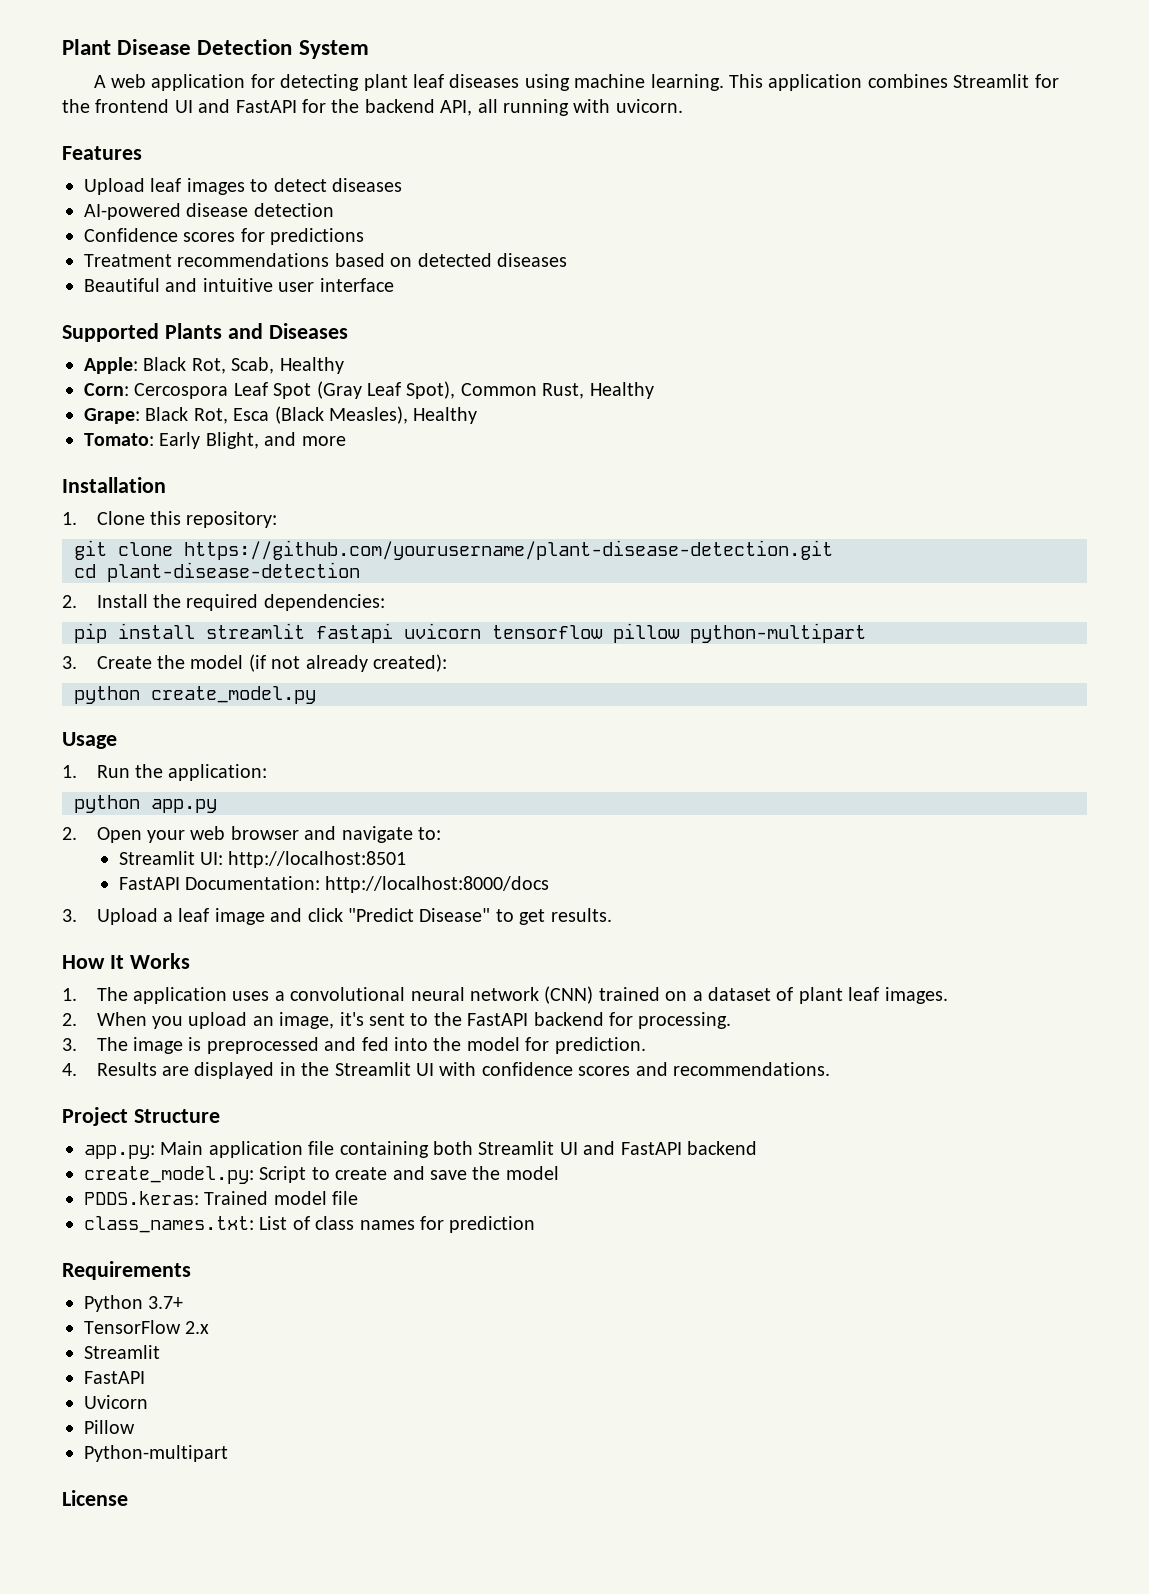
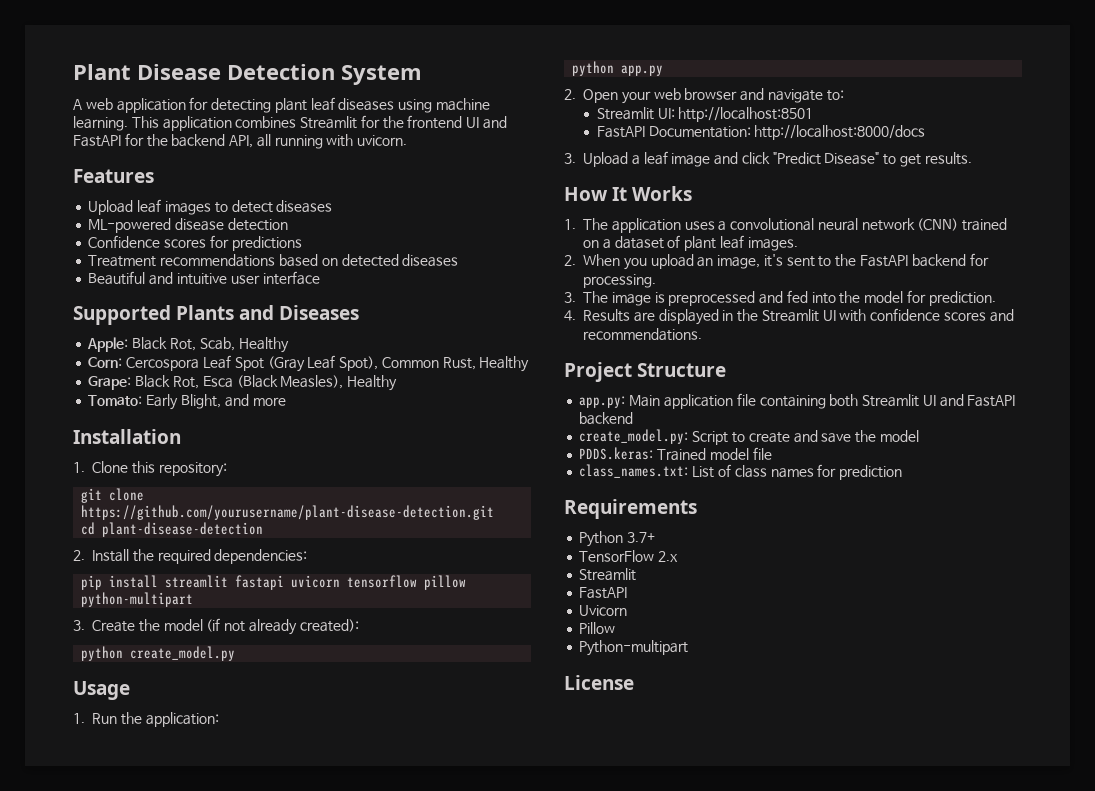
[84,203,181,220] AI-powered -> [88,218,172,233] ML-powered

